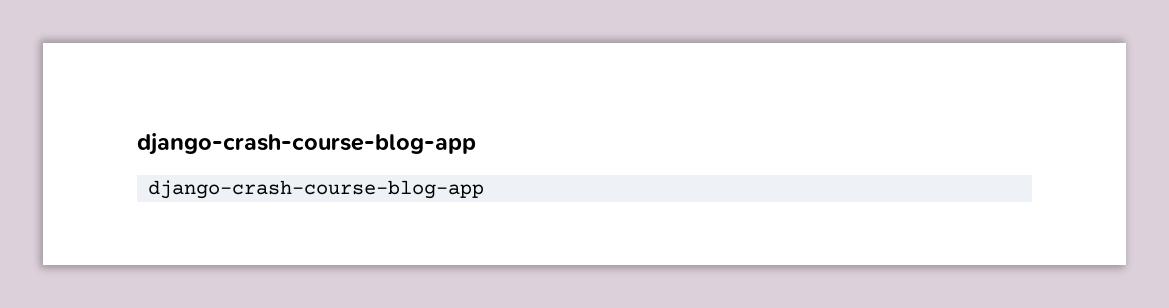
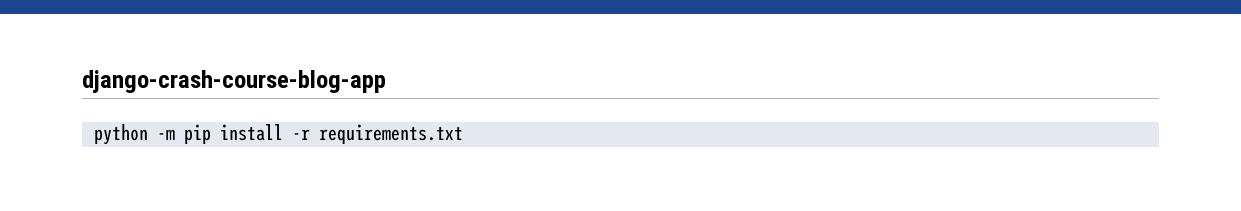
[147,180,484,199] django-crash-course-blog-app -> [93,124,463,145] python -m pip install -r requirements.txt

